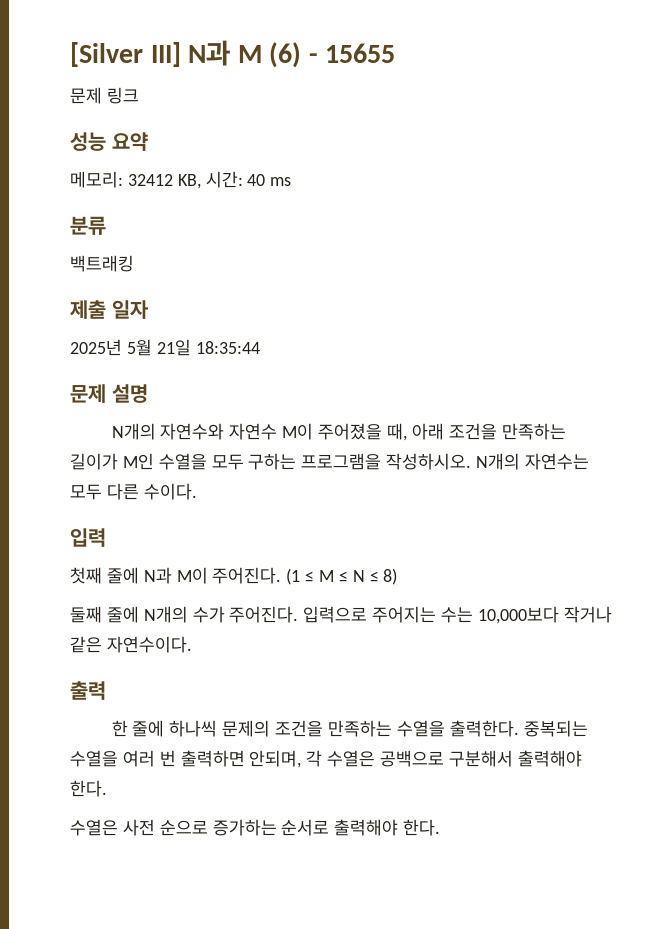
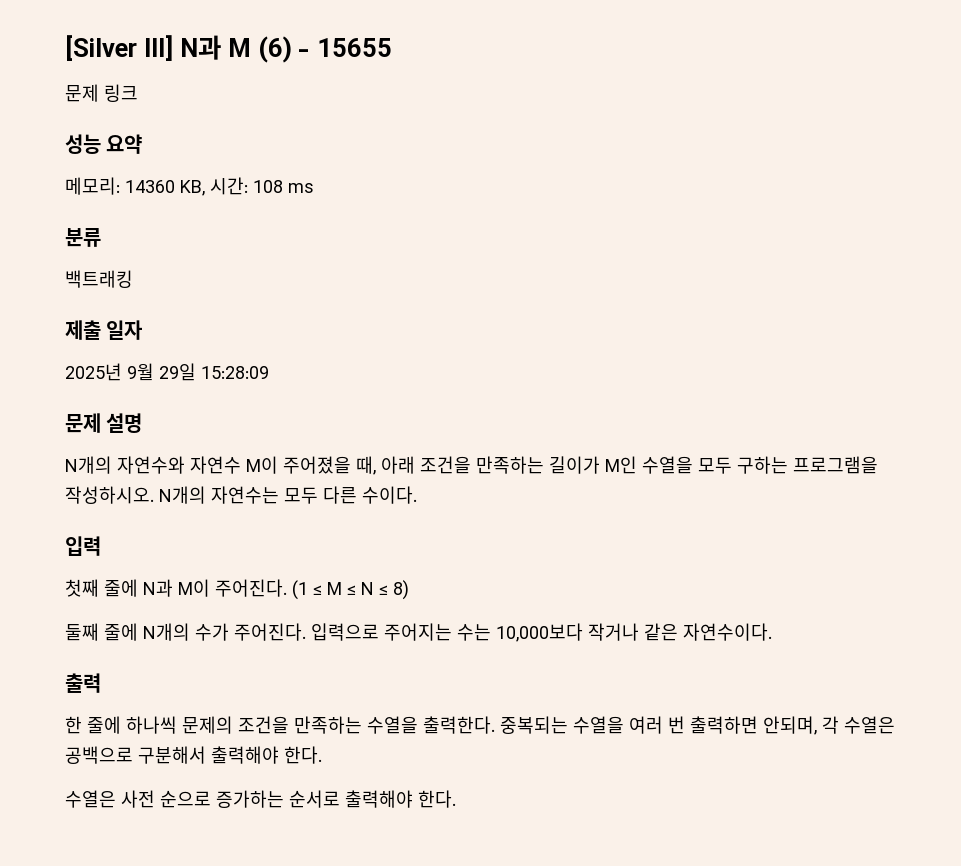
[127,174,173,186] 32412 -> [125,180,175,193] 14360
[247,174,266,186] 40 -> [253,180,283,193] 108
[126,339,260,356] 5월 21일 18:35:44 -> [127,363,269,381] 9월 29일 15:28:09

